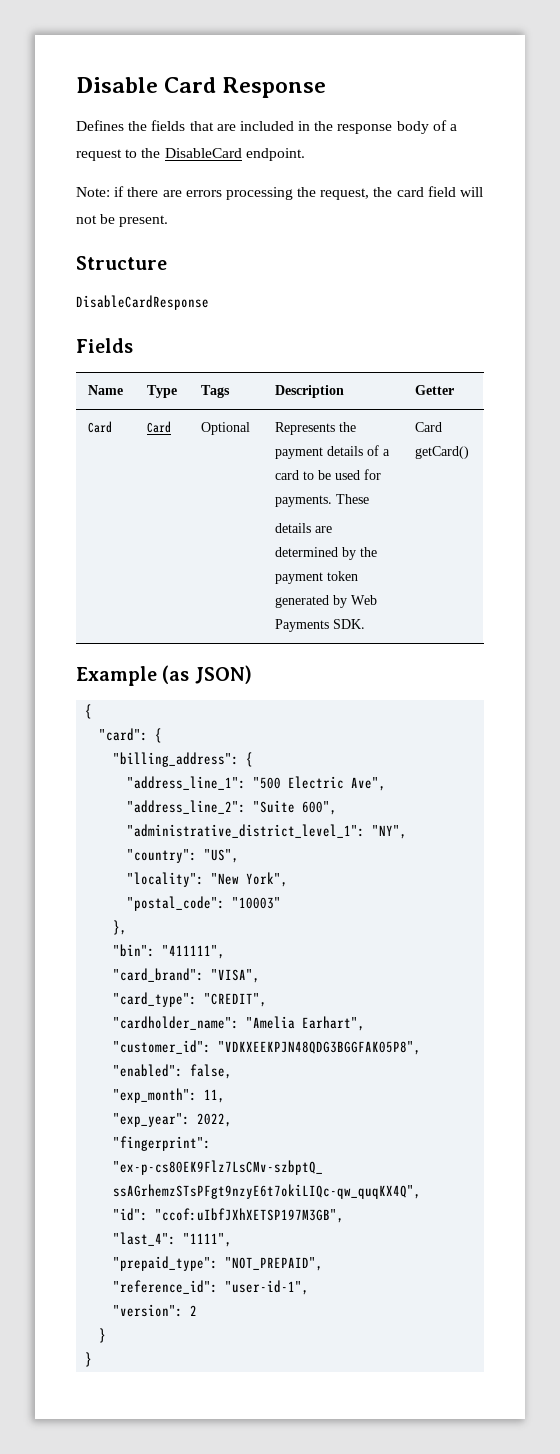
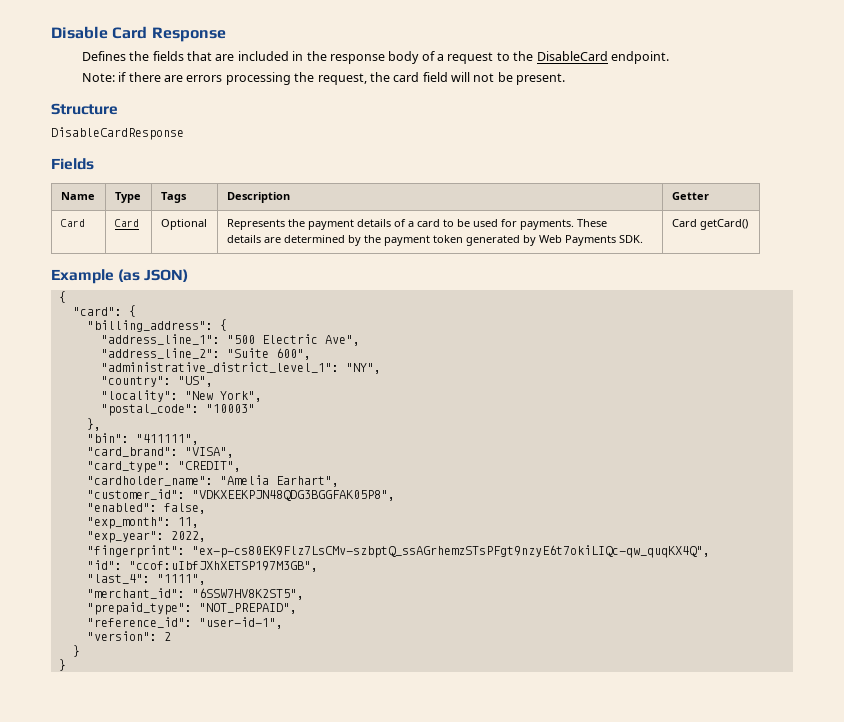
(233, 1240) none -> [86,588,304,600] // "merchant_id": "6SSW7HV8K2ST5",

